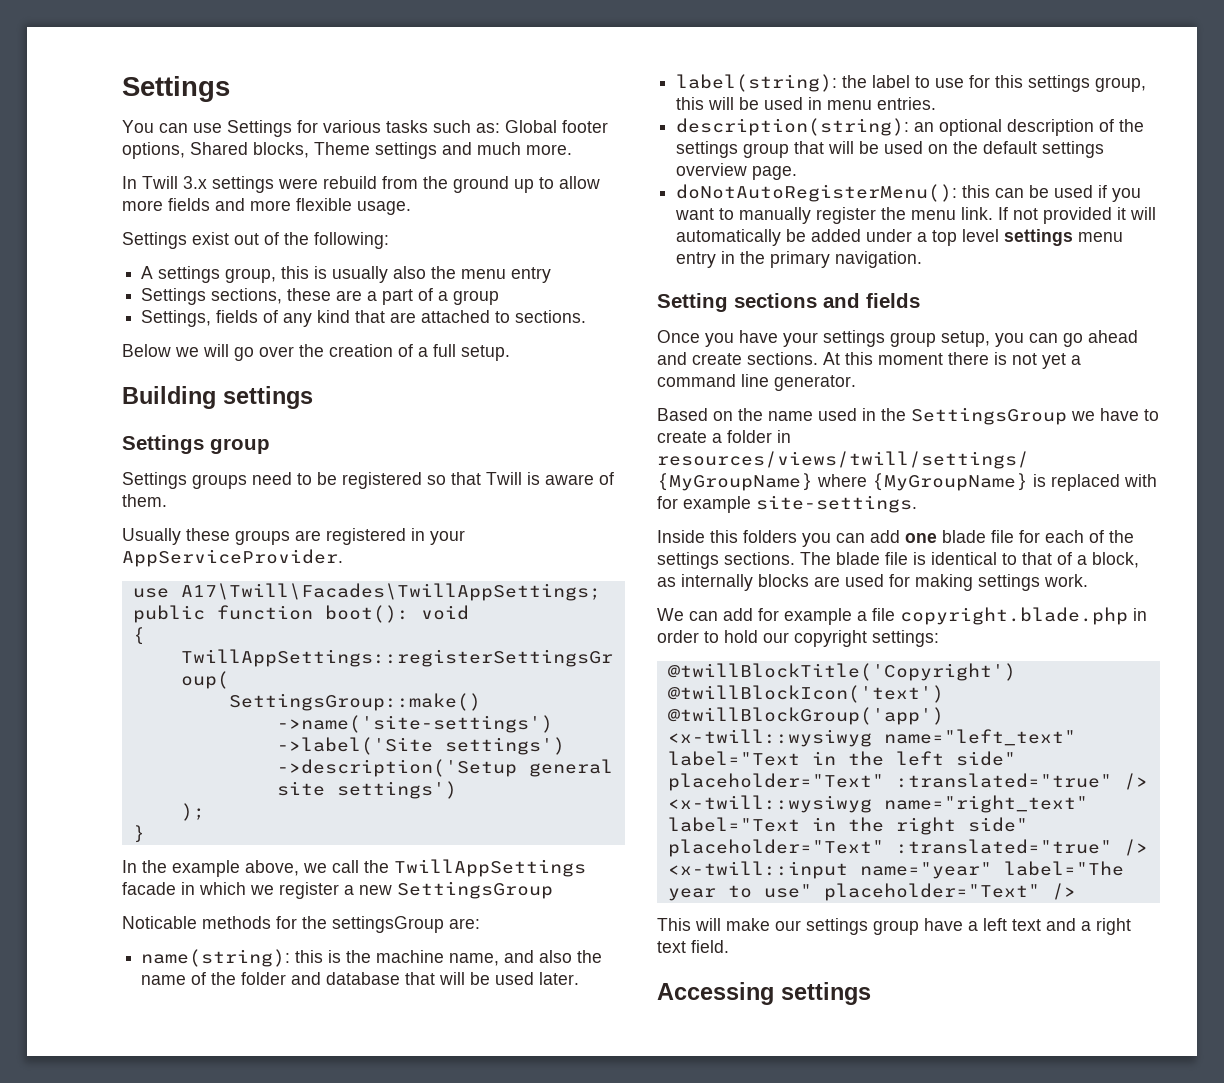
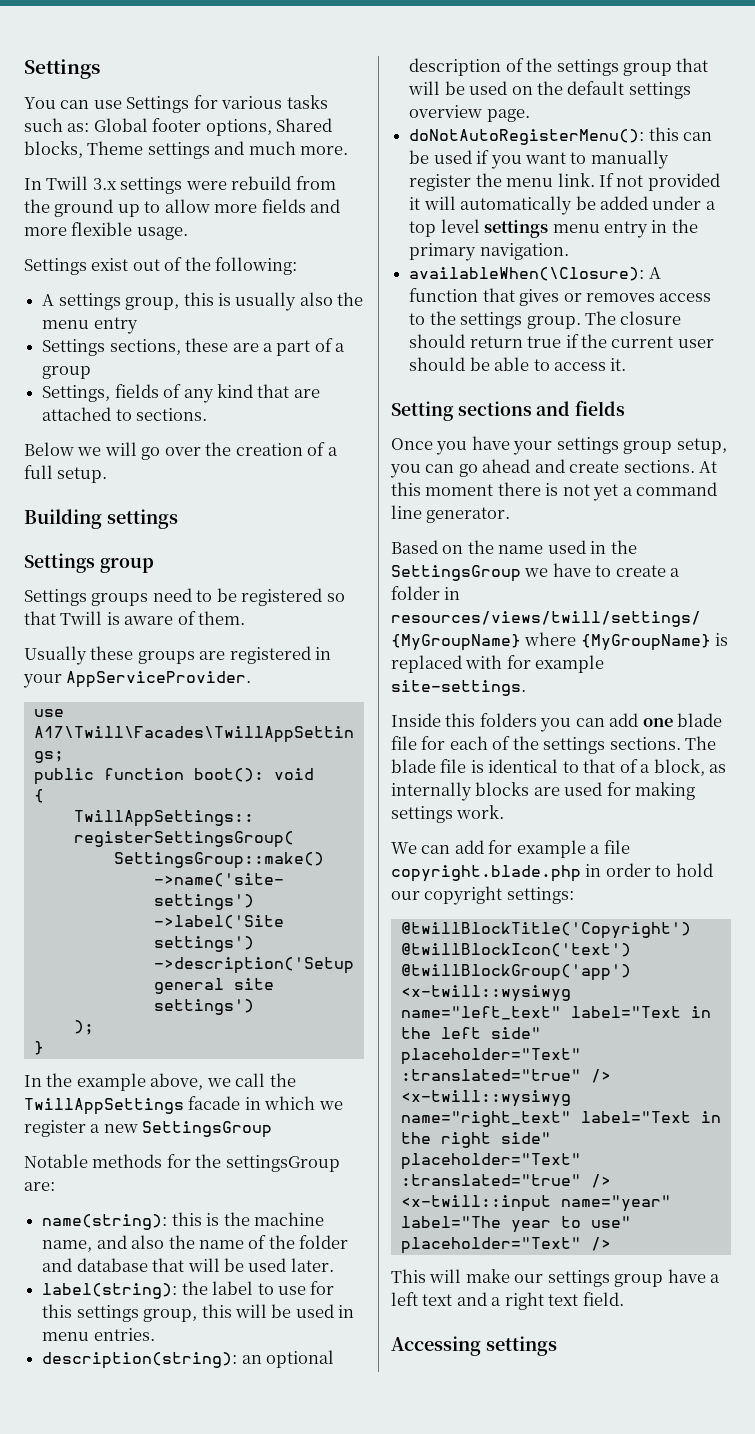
[122,916,197,929] Noticable -> [24,1154,88,1168] Notable
(923, 259) none -> [409,267,661,281] [409,288,712,306] [409,311,682,329] [409,334,714,348] [409,357,627,371] // availableWhen(\Closure): A function that gives or removes access to the settings group. The closure should return true if the current user should be able to access it.

